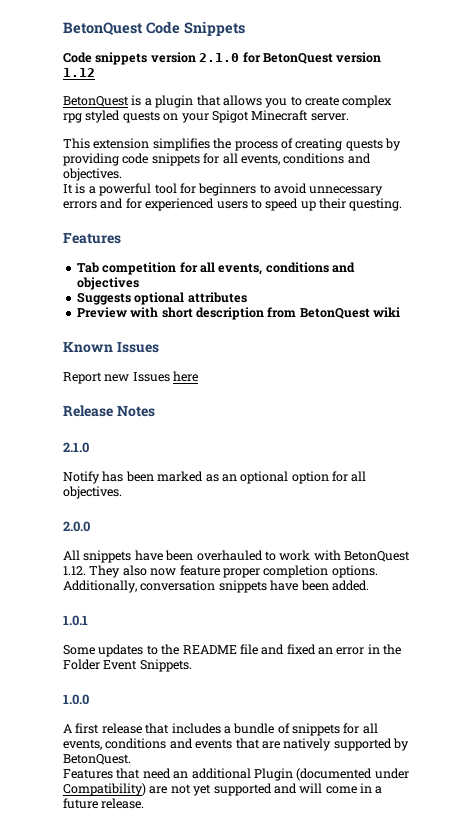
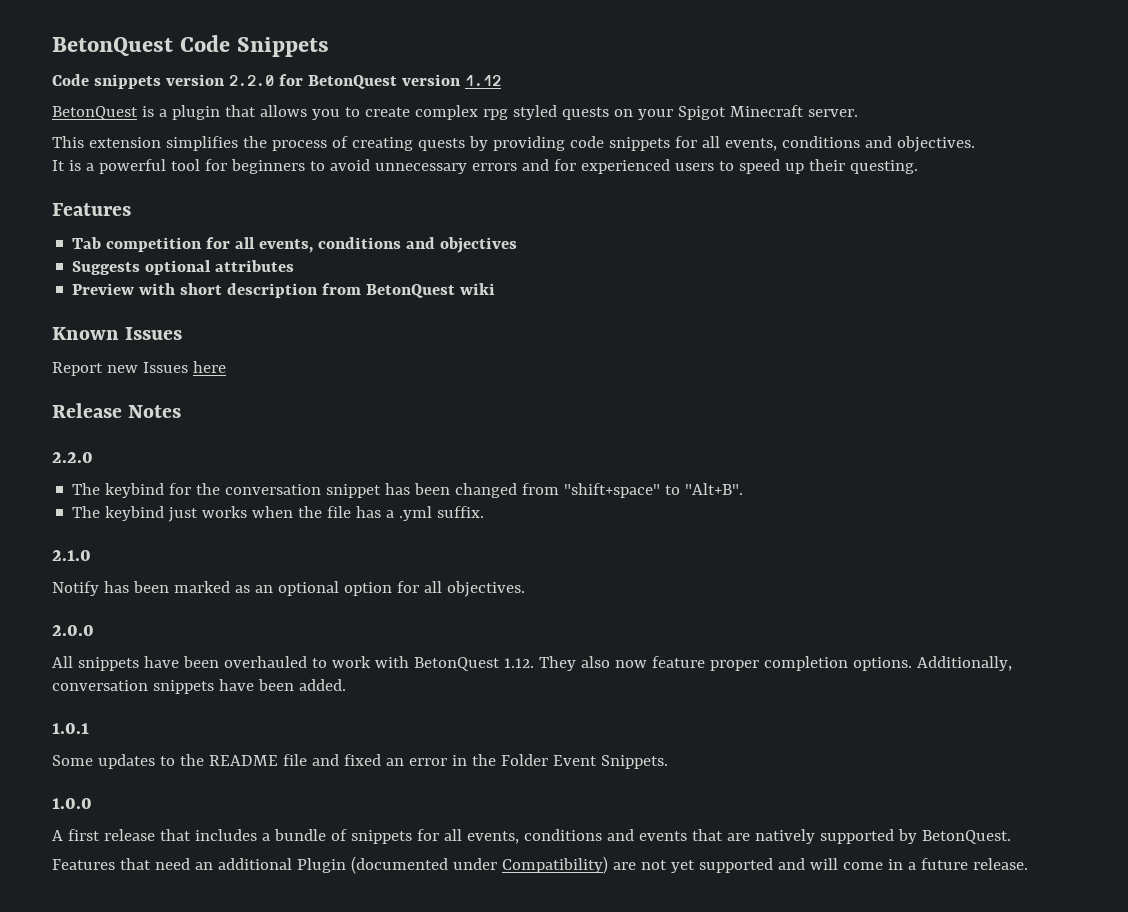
[199,53,240,62] 2.1.0 -> [228,75,274,86] 2.2.0
(155, 411) none -> [52,452,93,463] [72,483,744,498] [72,506,485,522] // 2.2.0 // The keybind for the conversation snippet has been changed from "shift+space" to "Alt+B". // The keybind just works when the file has a .yml suffix.

